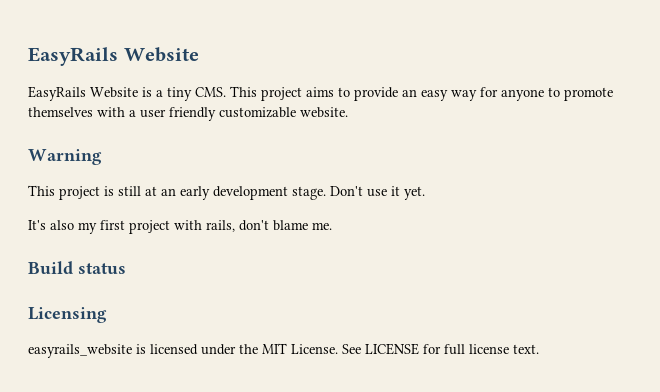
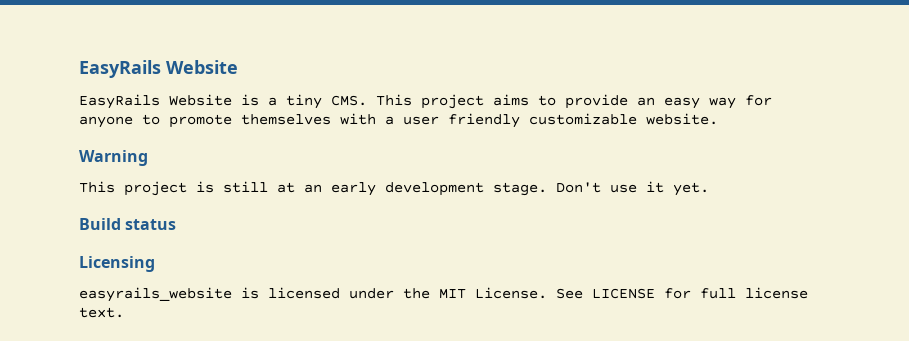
[28,220,332,234] // It's also my first project with rails, don't blame me. -> (709, 189) none

